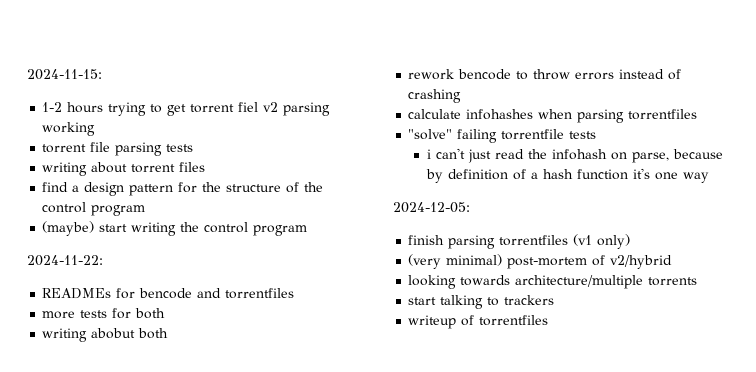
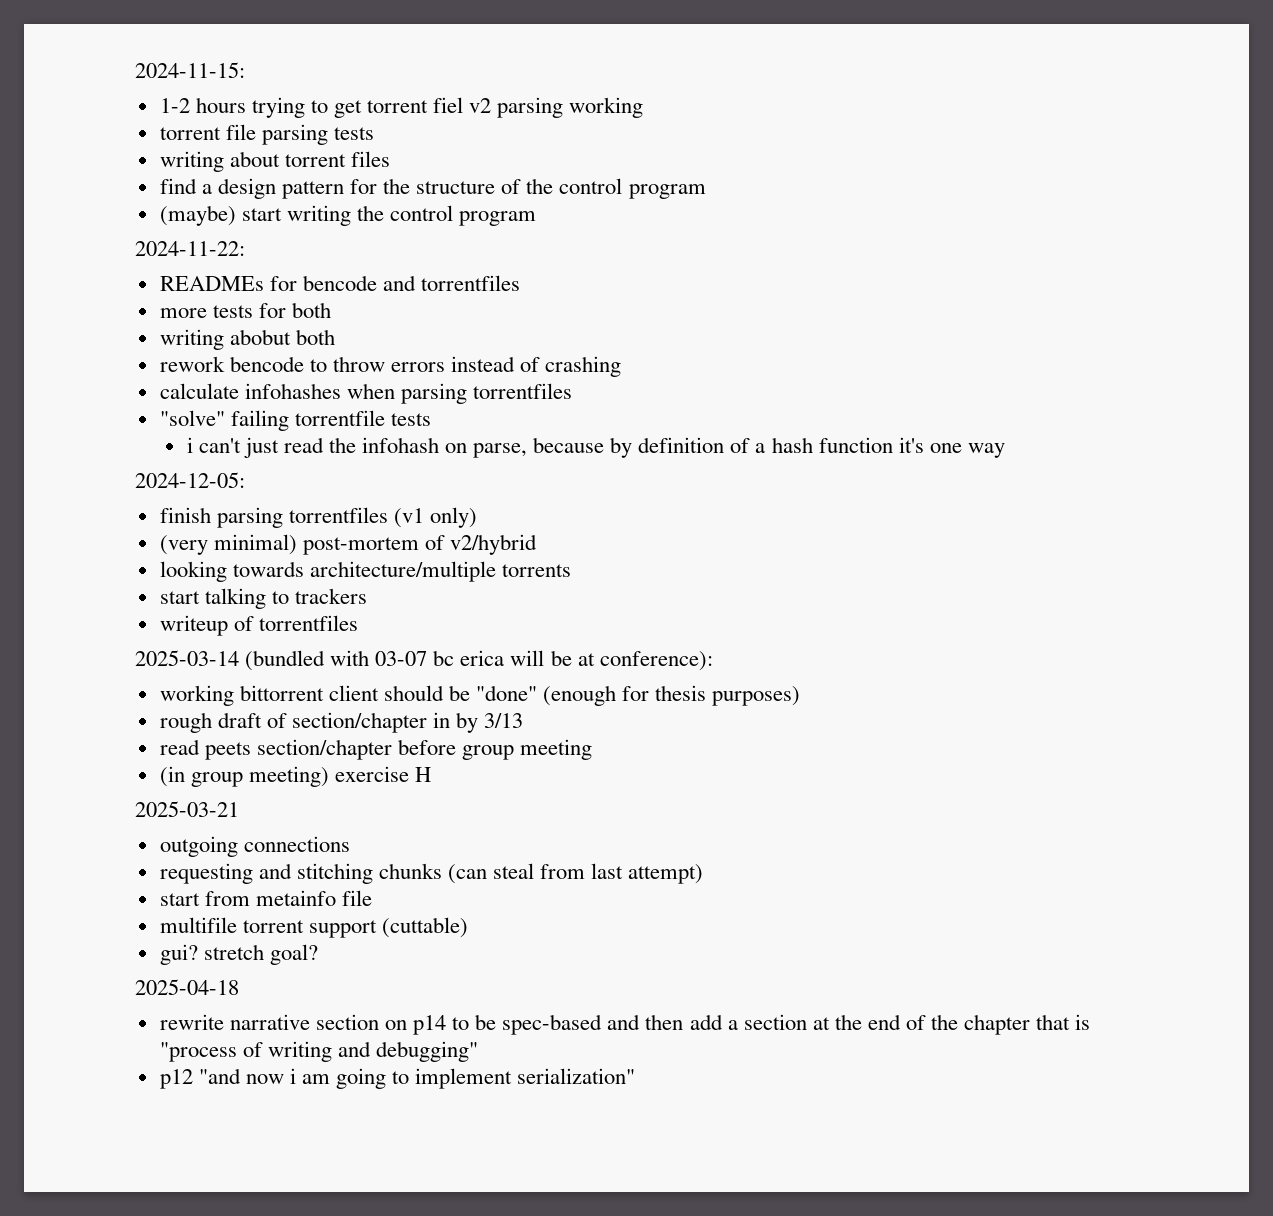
(549, 320) none -> [135,650,713,671] [159,685,801,706] [159,712,524,733] [159,739,593,760] [159,766,432,787] [135,801,239,817] [159,836,350,857] [159,863,704,884] [159,890,372,906] [159,917,468,938] [159,944,318,965] [135,979,239,995] [159,1014,1091,1035] [159,1041,479,1062] [159,1068,636,1089] // 2025-03-14 (bundled with 03-07 bc erica will be at conference): // working bittorrent client should be "done" (enough for thesis purposes) // rough draft of section/chapter in by 3/13 // read peets section/chapter before group meeting // (in group meeting) exercise H // 2025-03-21 // outgoing connections // requesting and stitching chunks (can steal from last attempt) // start from metainfo file // multifile torrent support (cuttable) // gui? stretch goal? // 2025-04-18 // rewrite narrative section on p14 to be spec-based and then add a section at the end of the chapter that is "process of writing and debugging" // p12 "and now i am going to implement serialization"

